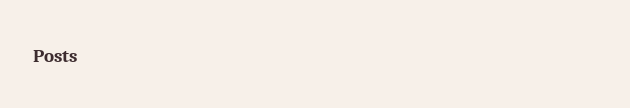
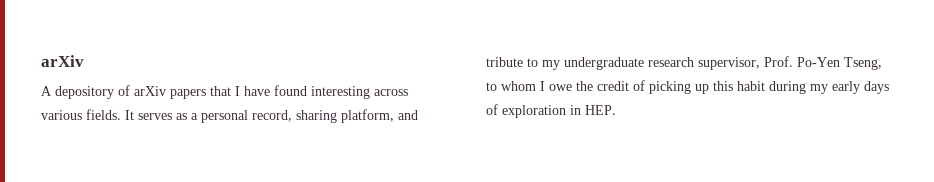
[33,50,77,62] Posts -> [41,55,84,67] [41,85,408,99] [41,109,418,123] [486,56,882,70] [486,80,889,94] [486,104,616,118] arXiv // A depository of arXiv papers that I have found interesting across various fields. It serves as a personal record, sharing platform, and tribute to my undergraduate research supervisor, Prof. Po-Yen Tseng, to whom I owe the credit of picking up this habit during my early days of exploration in HEP.

